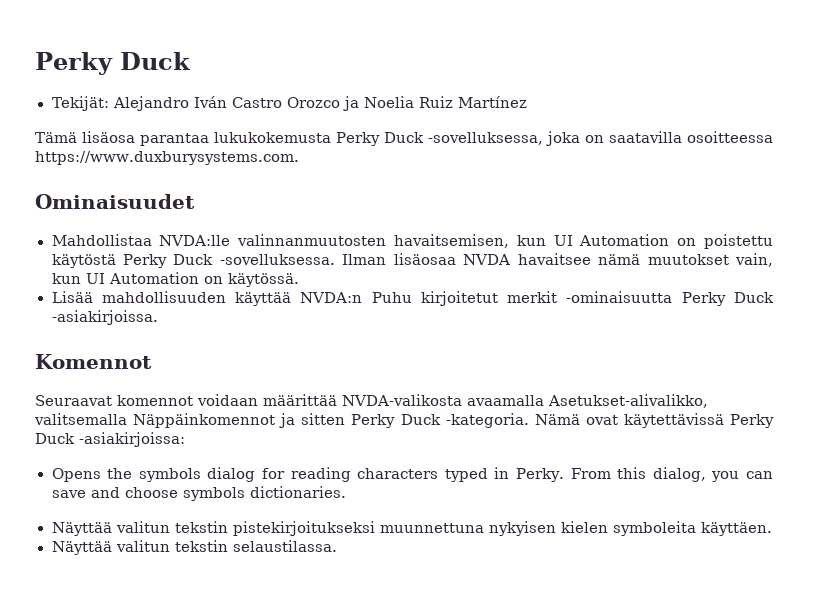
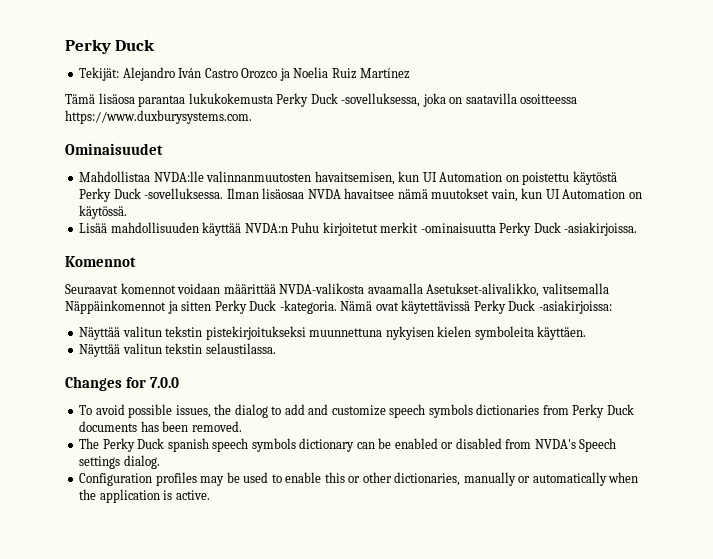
[51,467,774,482] [51,486,346,501] // Opens the symbols dialog for reading characters typed in Perky. From this dialog, you can save and choose symbols dictionaries. -> (612, 307) none
(337, 546) none -> [65,376,180,391] [79,404,634,418] [79,421,242,432] [79,438,617,452] [79,455,160,469] [79,472,639,486] [79,489,210,503] // Changes for 7.0.0 // To avoid possible issues, the dialog to add and customize speech symbols dictionaries from Perky Duck documents has been removed. // The Perky Duck spanish speech symbols dictionary can be enabled or disabled from NVDA's Speech settings dialog. // Configuration profiles may be used to enable this or other dictionaries, manually or automatically when the application is active.

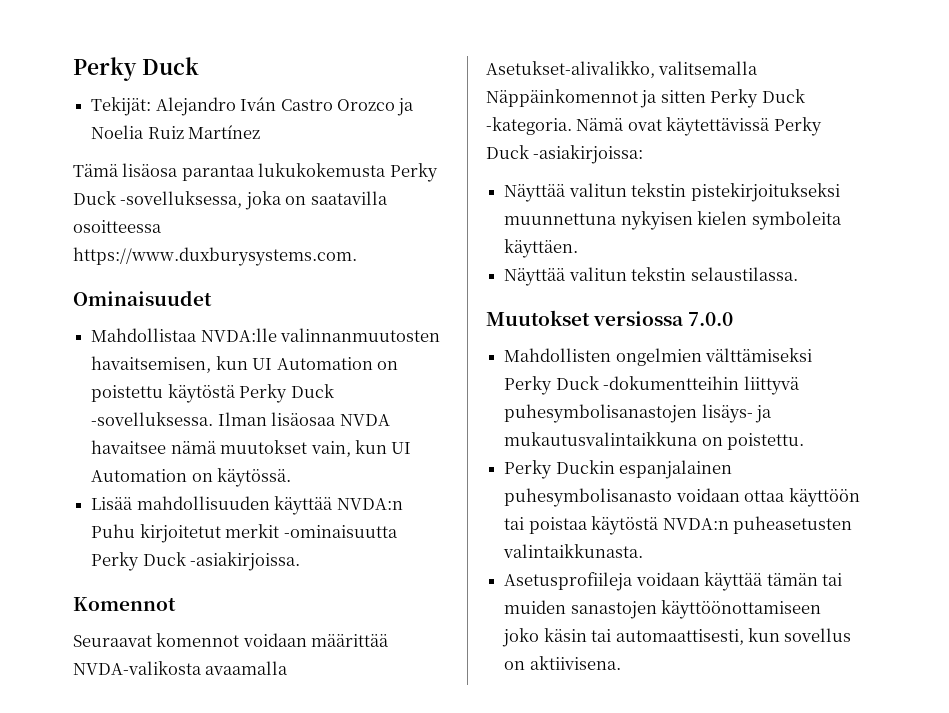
[65,376,147,391] Changes for -> [486,310,685,326] Muutokset versiossa
[79,404,634,418] [79,421,242,432] [79,438,617,452] [79,455,160,469] [79,472,639,486] [79,489,210,503] To avoid possible issues, the dialog to add and customize speech symbols dictionaries from Perky Duck documents has been removed. // The Perky Duck spanish speech symbols dictionary can be enabled or disabled from NVDA's Speech settings dialog. // Configuration profiles may be used to enable this or other dictionaries, manually or automatically when the application is active. -> [504,348,813,366] [504,376,800,395] [504,404,773,423] [504,432,805,450] [504,460,733,479] [504,488,860,507] [504,516,852,535] [503,544,644,558] [504,572,842,591] [504,600,822,619] [502,628,852,647] [504,656,621,670] Mahdollisten ongelmien välttämiseksi Perky Duck -dokumentteihin liittyvä puhesymbolisanastojen lisäys- ja mukautusvalintaikkuna on poistettu. // Perky Duckin espanjalainen puhesymbolisanasto voidaan ottaa käyttöön tai poistaa käytöstä NVDA:n puheasetusten valintaikkunasta. // Asetusprofiileja voidaan käyttää tämän tai muiden sanastojen käyttöönottamiseen joko käsin tai automaattisesti, kun sovellus on aktiivisena.

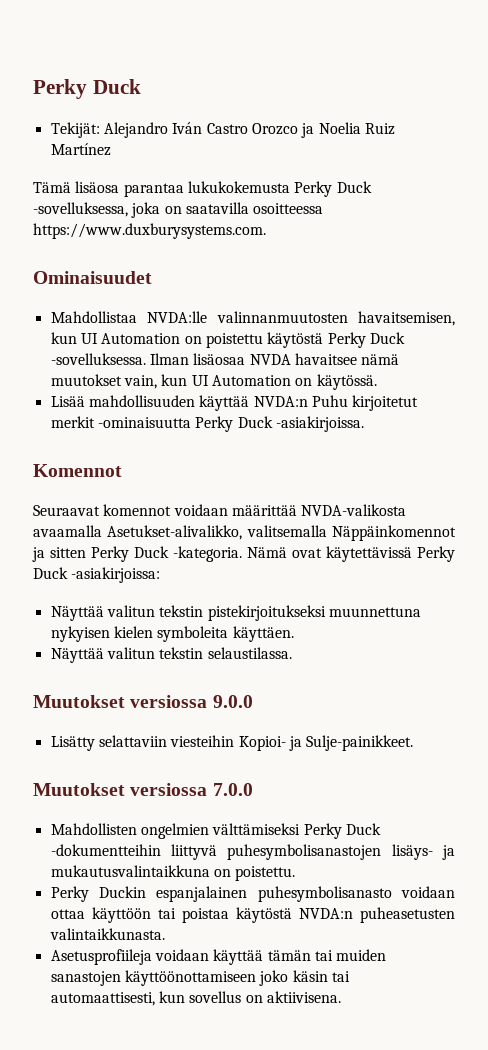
(798, 274) none -> [33,695,253,708] [50,735,414,751] // Muutokset versiossa 9.0.0 // Lisätty selattaviin viesteihin Kopioi- ja Sulje-painikkeet.

